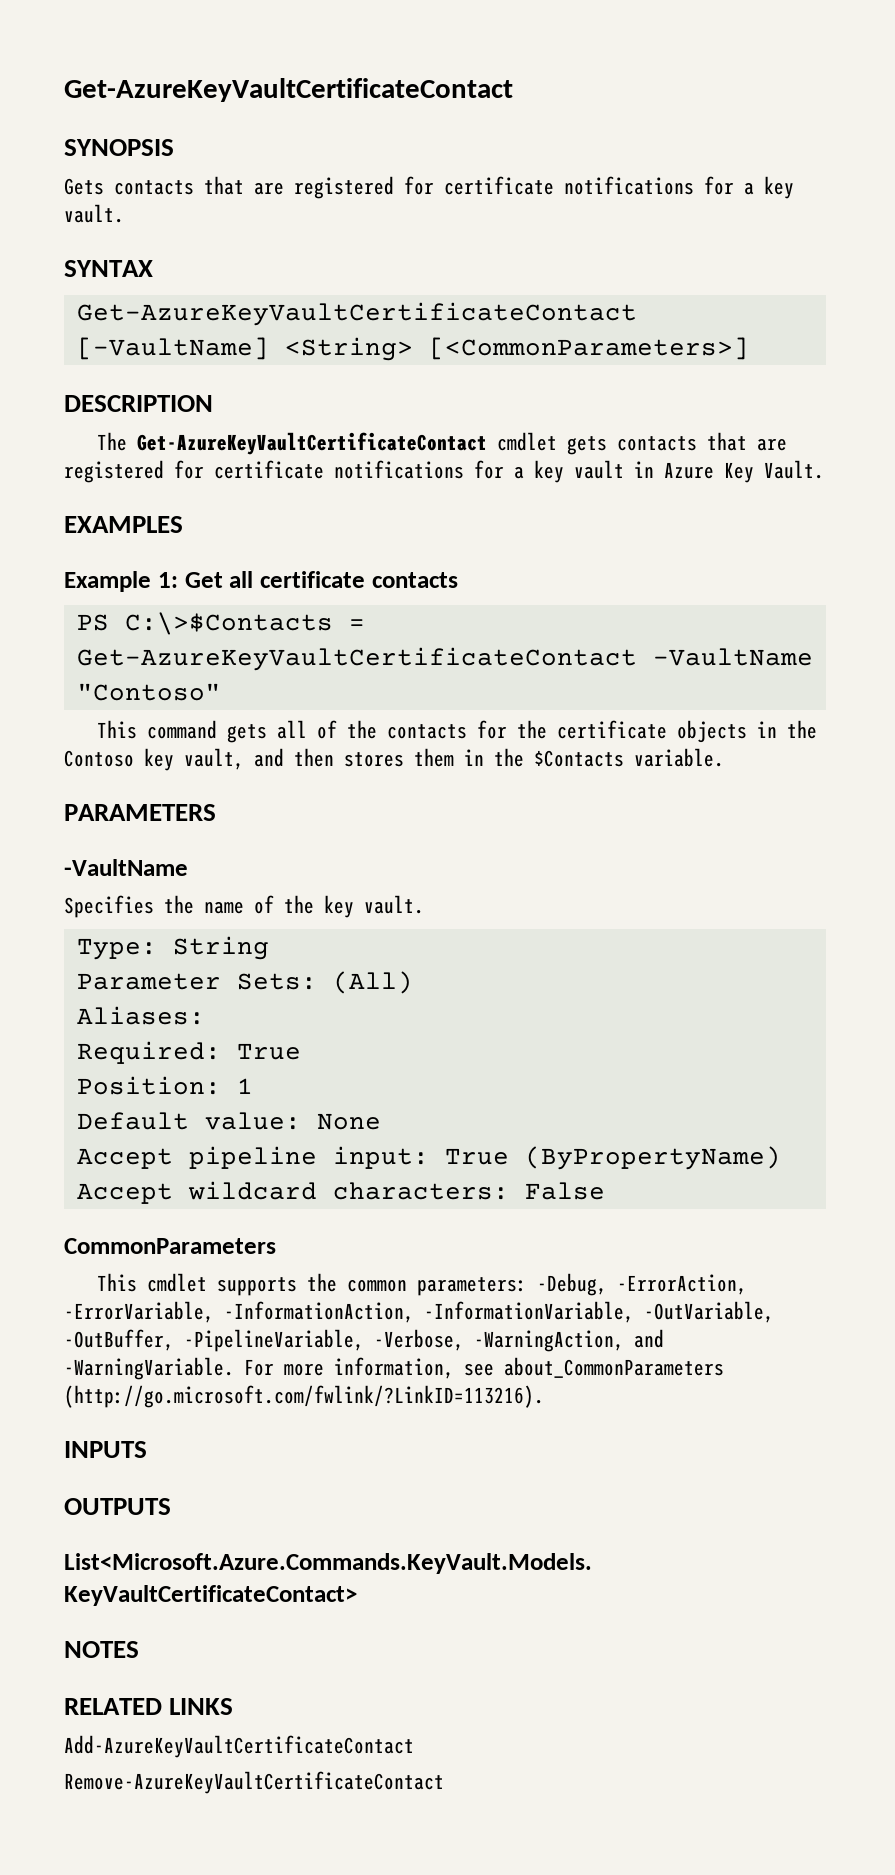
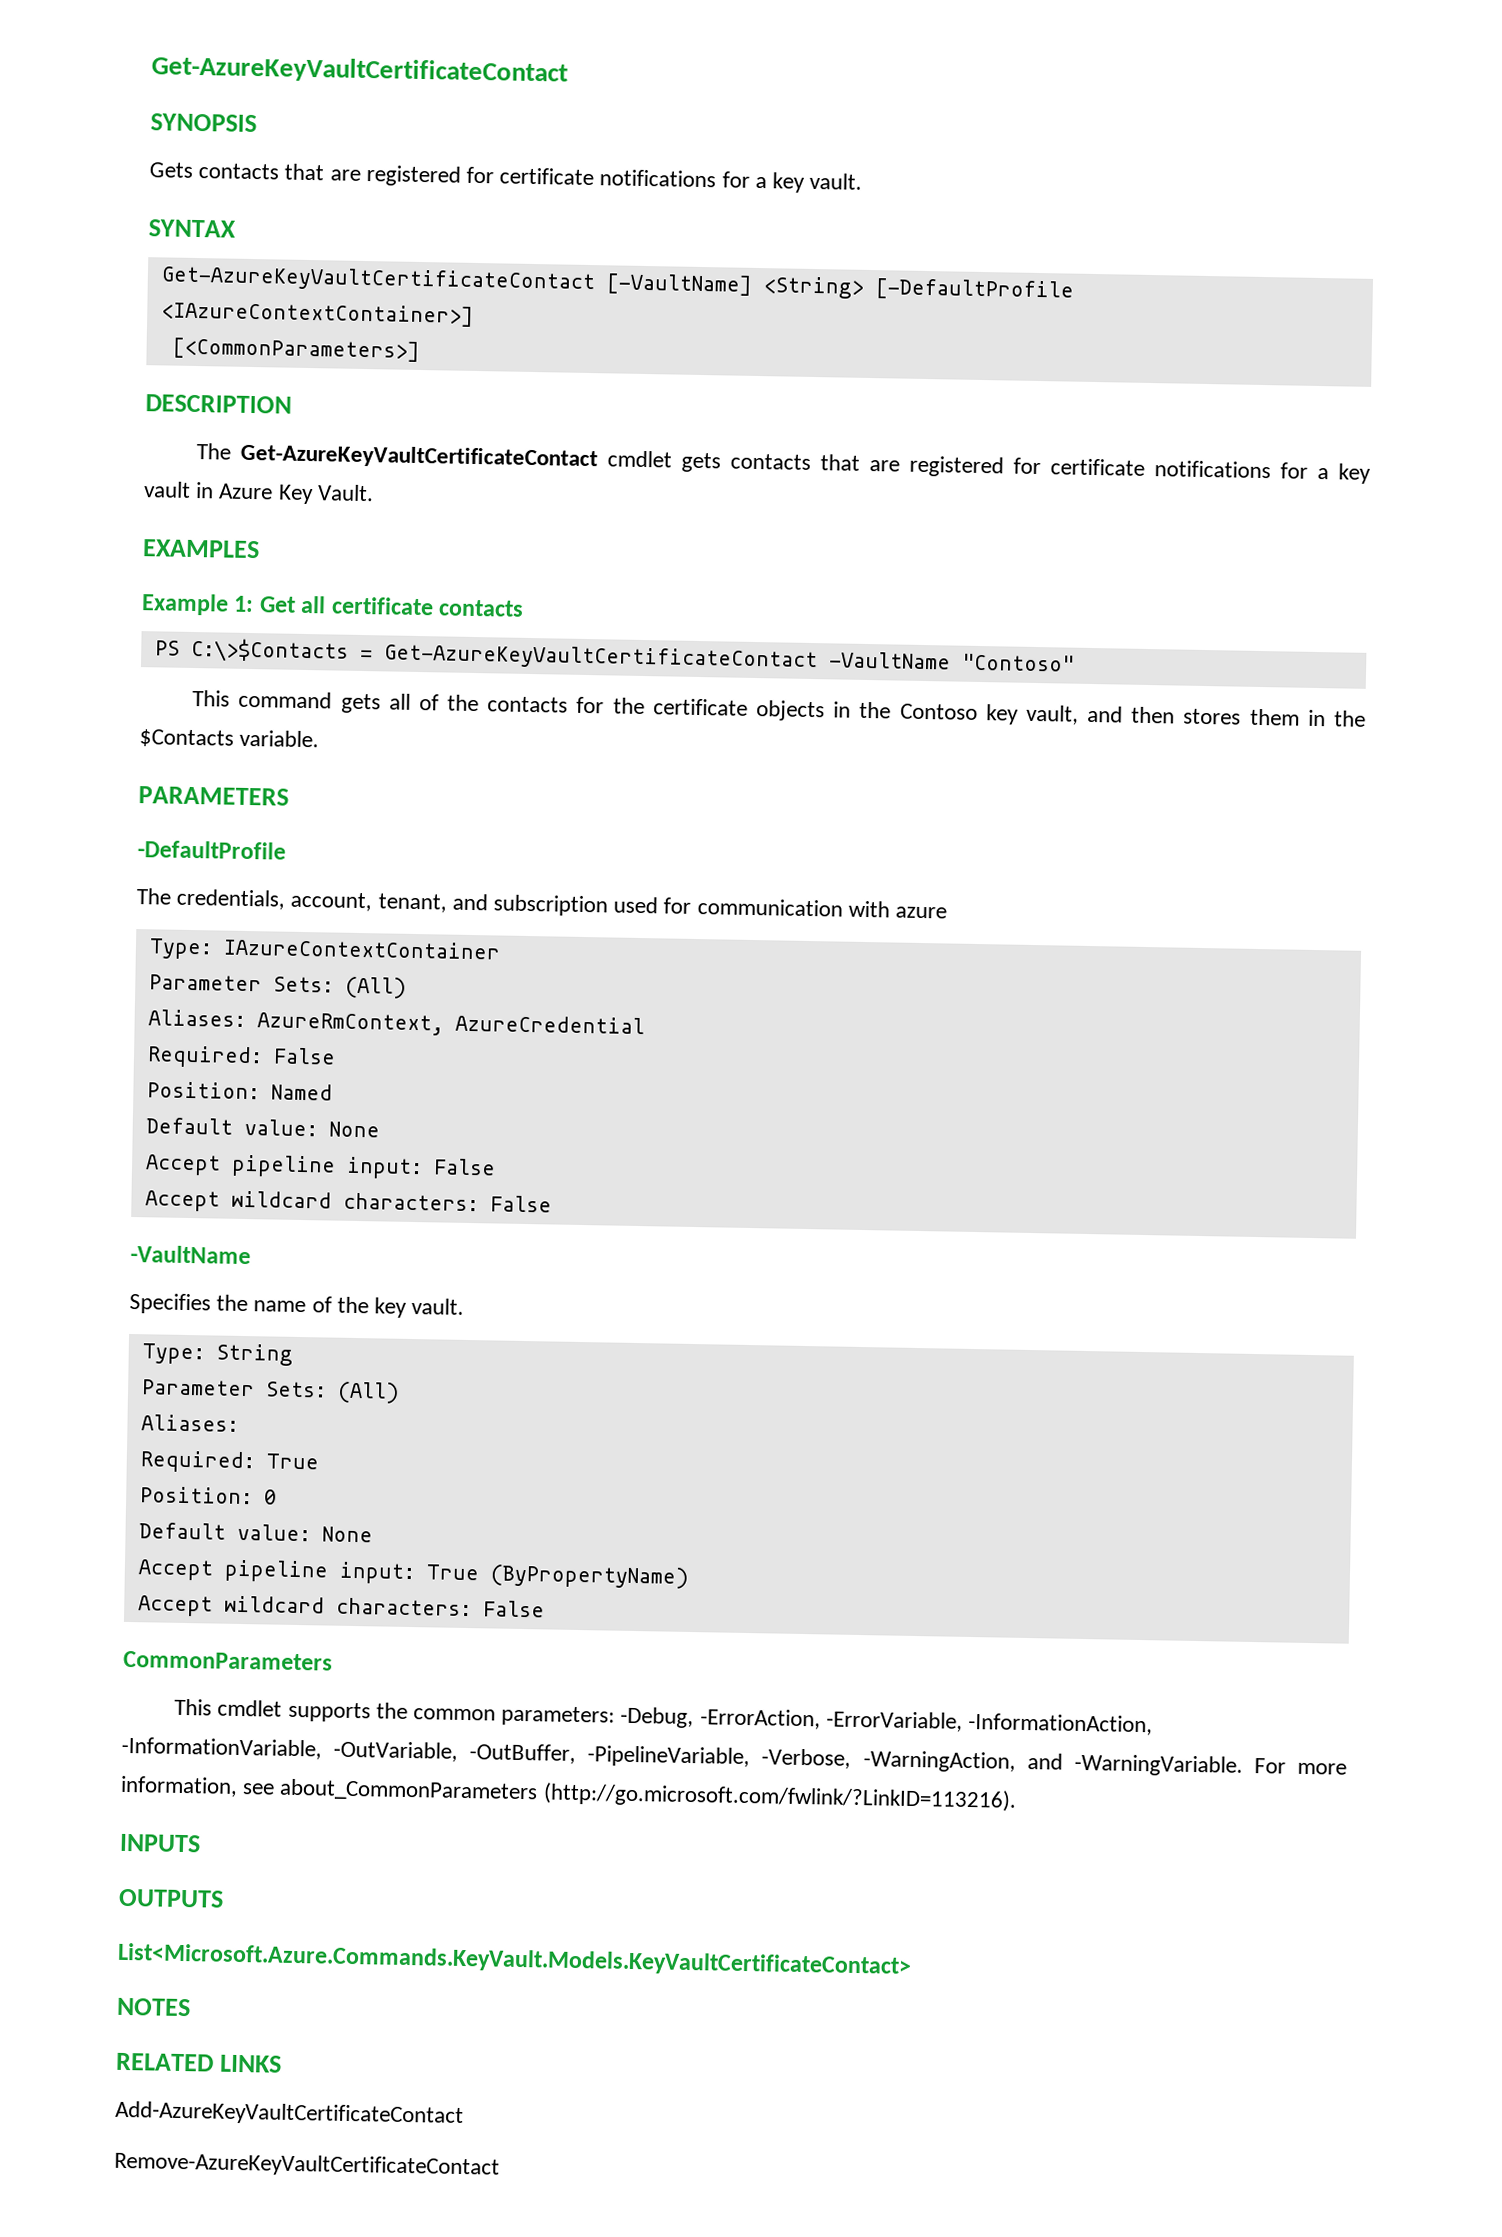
(413, 349) none -> [874,278,1074,302] [160,301,474,327] [-DefaultProfile <IAzureContextContainer>] //
(216, 812) none -> [137,840,286,860] [136,888,948,919] [148,938,501,960] [148,974,407,999] [147,1009,645,1036] [146,1045,336,1069] [146,1081,333,1101] [145,1117,380,1138] [144,1154,496,1180] [144,1190,552,1213] // -DefaultProfile // The credentials, account, tenant, and subscription used for communication with azure // Type: IAzureContextContainer // Parameter Sets: (All) // Aliases: AzureRmContext, AzureCredential // Required: False // Position: Named // Default value: None // Accept pipeline input: False // Accept wildcard characters: False
[236,1078,253,1094] 1 -> [263,1489,277,1505] 0

